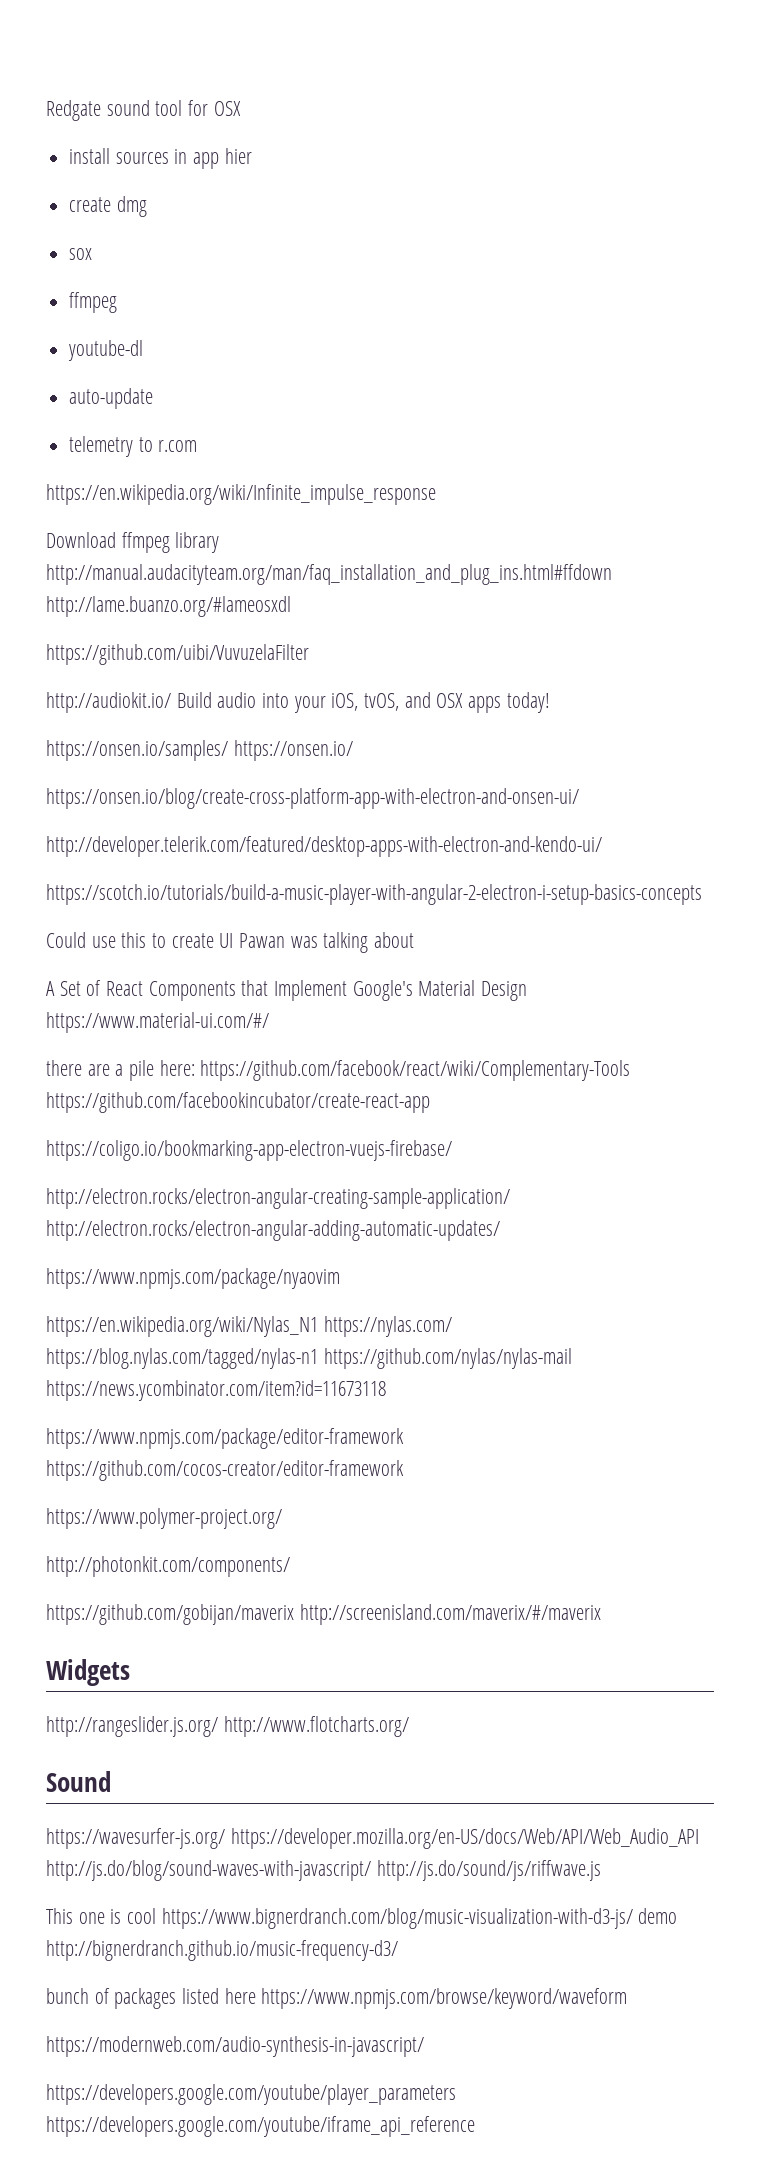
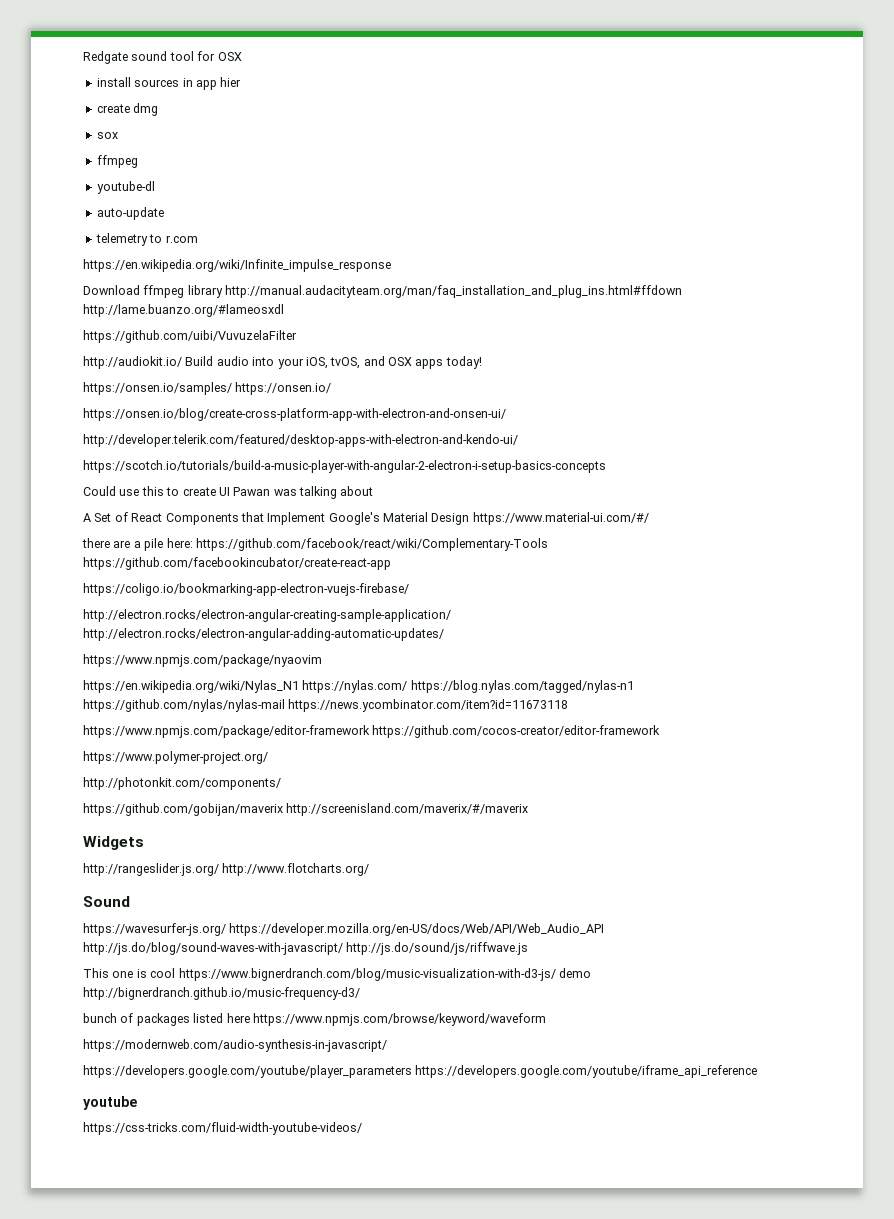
(475, 2126) none -> [83,1096,137,1110] [83,1122,362,1135] // youtube // https://css-tricks.com/fluid-width-youtube-videos/

